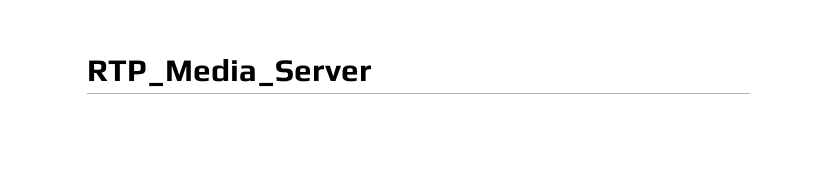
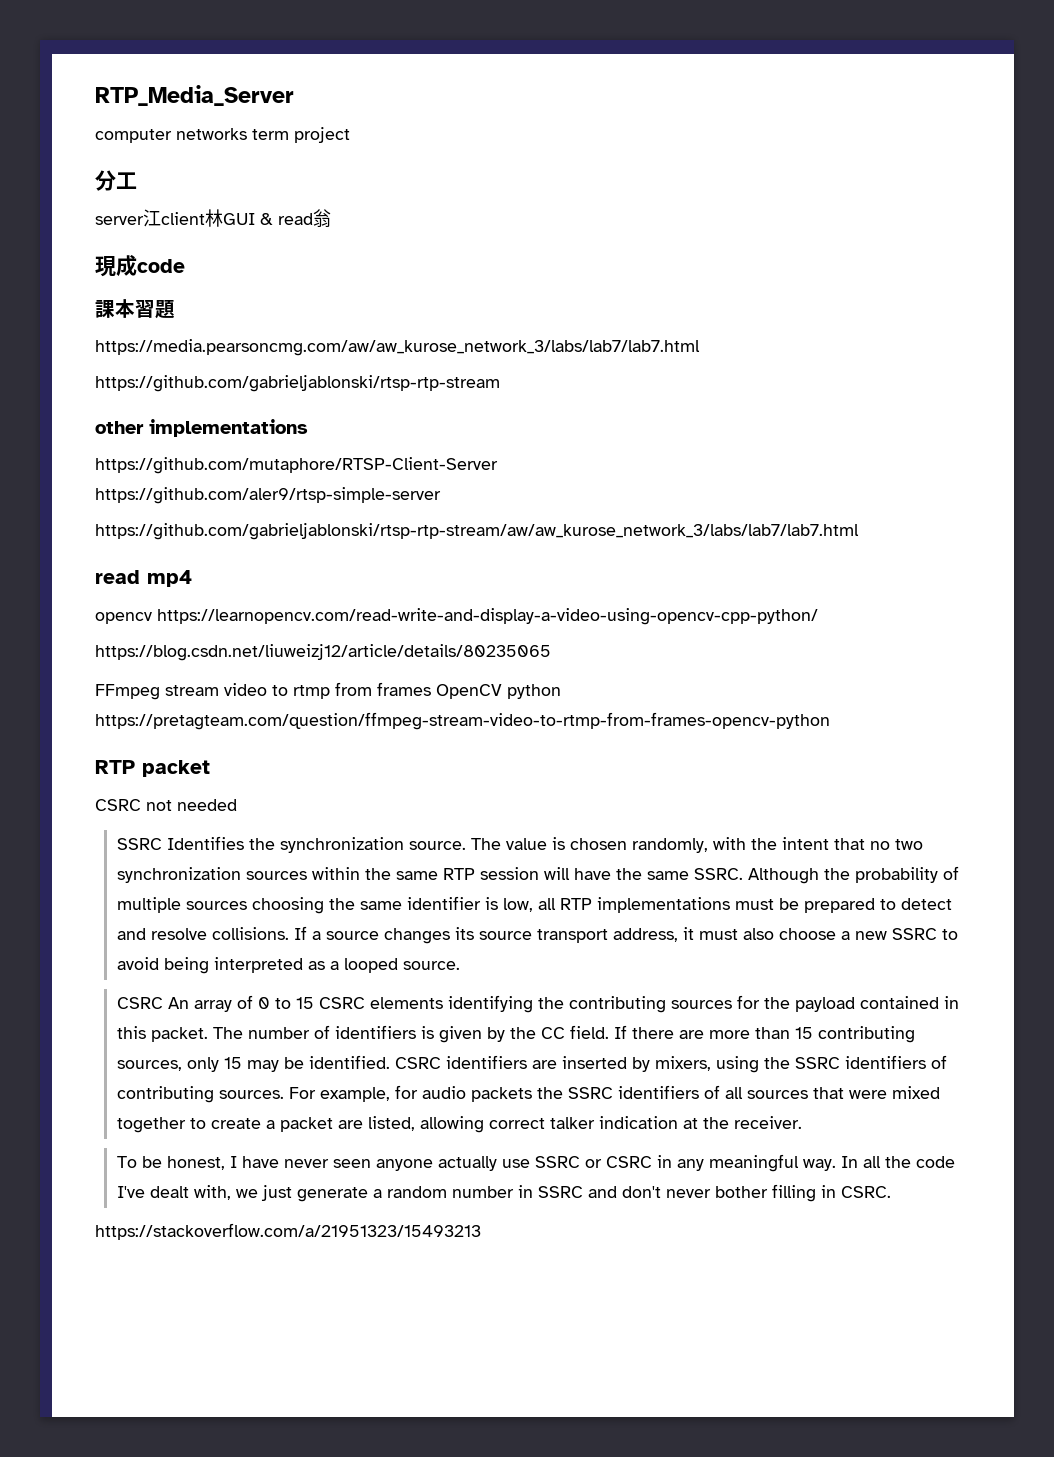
(372, 72) none -> [95,127,350,143] [95,170,137,191] [95,209,331,227] [95,254,185,277] [95,299,175,319] [95,339,700,356] [95,375,500,392] [95,419,308,437] [95,457,498,474] [95,487,441,504] [95,523,859,540] [95,570,192,587] [95,608,818,625] [95,644,551,661] [95,682,561,700] [95,712,830,730] [95,760,210,777] [95,799,237,811] [116,836,923,853] [116,866,959,884] [116,896,952,914] [116,926,958,944] [116,957,460,974] [116,995,959,1013] [116,1025,915,1043] [116,1055,947,1073] [116,1085,940,1103] [116,1116,802,1133] [116,1154,955,1172] [116,1184,891,1202] [95,1223,481,1240] // computer networks term project // 分工 // server江client林GUI & read翁 // 現成code // 課本習題 // https://media.pearsoncmg.com/aw/aw_kurose_network_3/labs/lab7/lab7.html // https://github.com/gabrieljablonski/rtsp-rtp-stream // other implementations // https://github.com/mutaphore/RTSP-Client-Server // https://github.com/aler9/rtsp-simple-server // https://github.com/gabrieljablonski/rtsp-rtp-stream/aw/aw_kurose_network_3/labs/lab7/lab7.html // read mp4 // opencv https://learnopencv.com/read-write-and-display-a-video-using-opencv-cpp-python/ // https://blog.csdn.net/liuweizj12/article/details/80235065 // FFmpeg stream video to rtmp from frames OpenCV python https://pretagteam.com/question/ffmpeg-stream-video-to-rtmp-from-frames-opencv-python // RTP packet // CSRC not needed // SSRC Identifies the synchronization source. The value is chosen randomly, with the intent that no two synchronization sources within the same RTP session will have the same SSRC. Although the probability of multiple sources choosing the same identifier is low, all RTP implementations must be prepared to detect and resolve collisions. If a source changes its source transport address, it must also choose a new SSRC to avoid being interpreted as a looped source. // CSRC An array of 0 to 15 CSRC elements identifying the contributing sources for the payload contained in this packet. The number of identifiers is given by the CC field. If there are more than 15 contributing sources, only 15 may be identified. CSRC identifiers are inserted by mixers, using the SSRC identifiers of contributing sources. For example, for audio packets the SSRC identifiers of all sources that were mixed together to create a packet are listed, allowing correct talker indication at the receiver. // To be honest, I have never seen anyone actually use SSRC or CSRC in any meaningful way. In all the code I've dealt with, we just generate a random number in SSRC and don't never bother filling in CSRC. // https://stackoverflow.com/a/21951323/15493213

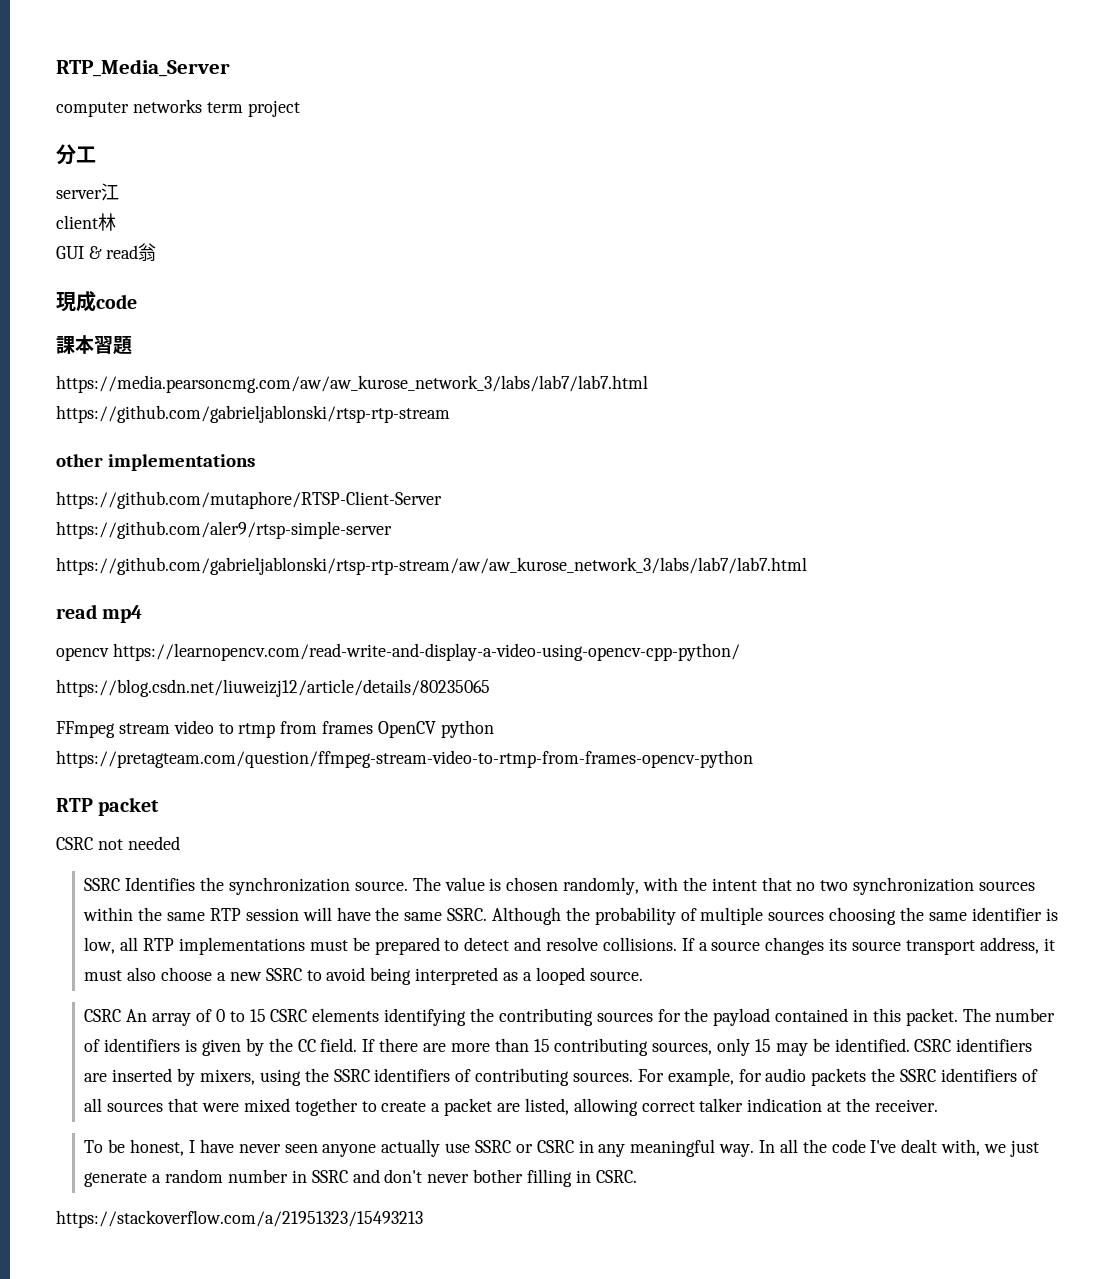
(161, 218) none -> (119, 192) //
(223, 218) none -> (116, 222) //

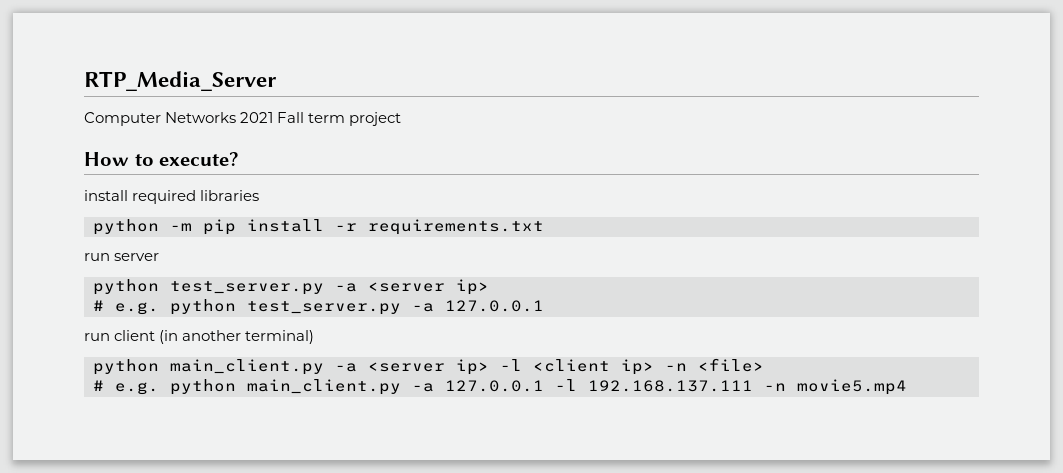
[56,99,300,117] [56,144,96,165] [56,183,119,201] [56,213,116,231] [56,243,156,261] [56,290,137,312] [56,335,132,355] [56,375,648,393] [56,405,450,423] [56,454,256,471] [56,491,442,509] [56,521,392,539] [56,557,807,575] [56,604,143,623] [56,643,740,661] [56,679,490,697] [56,720,494,738] [56,750,753,768] [56,797,160,816] [56,836,180,850] [84,877,1036,895] [83,907,1058,925] [84,937,1055,955] [84,967,643,985] [84,1008,1056,1026] [84,1038,1033,1056] [84,1068,1038,1086] [84,1098,938,1116] [84,1139,1039,1157] [84,1169,637,1187] [56,1210,423,1228] computer networks term project // 分工 // server江 // client林 // GUI & read翁 // 現成code // 課本習題 // https://media.pearsoncmg.com/aw/aw_kurose_network_3/labs/lab7/lab7.html // https://github.com/gabrieljablonski/rtsp-rtp-stream // other implementations // https://github.com/mutaphore/RTSP-Client-Server // https://github.com/aler9/rtsp-simple-server // https://github.com/gabrieljablonski/rtsp-rtp-stream/aw/aw_kurose_network_3/labs/lab7/lab7.html // read mp4 // opencv https://learnopencv.com/read-write-and-display-a-video-using-opencv-cpp-python/ // https://blog.csdn.net/liuweizj12/article/details/80235065 // FFmpeg stream video to rtmp from frames OpenCV python https://pretagteam.com/question/ffmpeg-stream-video-to-rtmp-from-frames-opencv-python // RTP packet // CSRC not needed // SSRC Identifies the synchronization source. The value is chosen randomly, with the intent that no two synchronization sources within the same RTP session will have the same SSRC. Although the probability of multiple sources choosing the same identifier is low, all RTP implementations must be prepared to detect and resolve collisions. If a source changes its source transport address, it must also choose a new SSRC to avoid being interpreted as a looped source. // CSRC An array of 0 to 15 CSRC elements identifying the contributing sources for the payload contained in this packet. The number of identifiers is given by the CC field. If there are more than 15 contributing sources, only 15 may be identified. CSRC identifiers are inserted by mixers, using the SSRC identifiers of contributing sources. For example, for audio packets the SSRC identifiers of all sources that were mixed together to create a packet are listed, allowing correct talker indication at the receiver. // To be honest, I have never seen anyone actually use SSRC or CSRC in any meaningful way. In all the code I've dealt with, we just generate a random number in SSRC and don't never bother filling in CSRC. // https://stackoverflow.com/a/21951323/15493213 -> [84,112,402,126] [84,152,240,166] [84,190,260,204] [93,219,544,235] [84,253,160,261] [93,279,489,295] [93,299,544,315] [84,330,315,344] [93,358,764,375] [93,379,907,395] Computer Networks 2021 Fall term project // How to execute? // install required libraries // python -m pip install -r requirements.txt // run server // python test_server.py -a <server ip> // # e.g. python test_server.py -a 127.0.0.1 // run client (in another terminal) // python main_client.py -a <server ip> -l <client ip> -n <file> // # e.g. python main_client.py -a 127.0.0.1 -l 192.168.137.111 -n movie5.mp4

